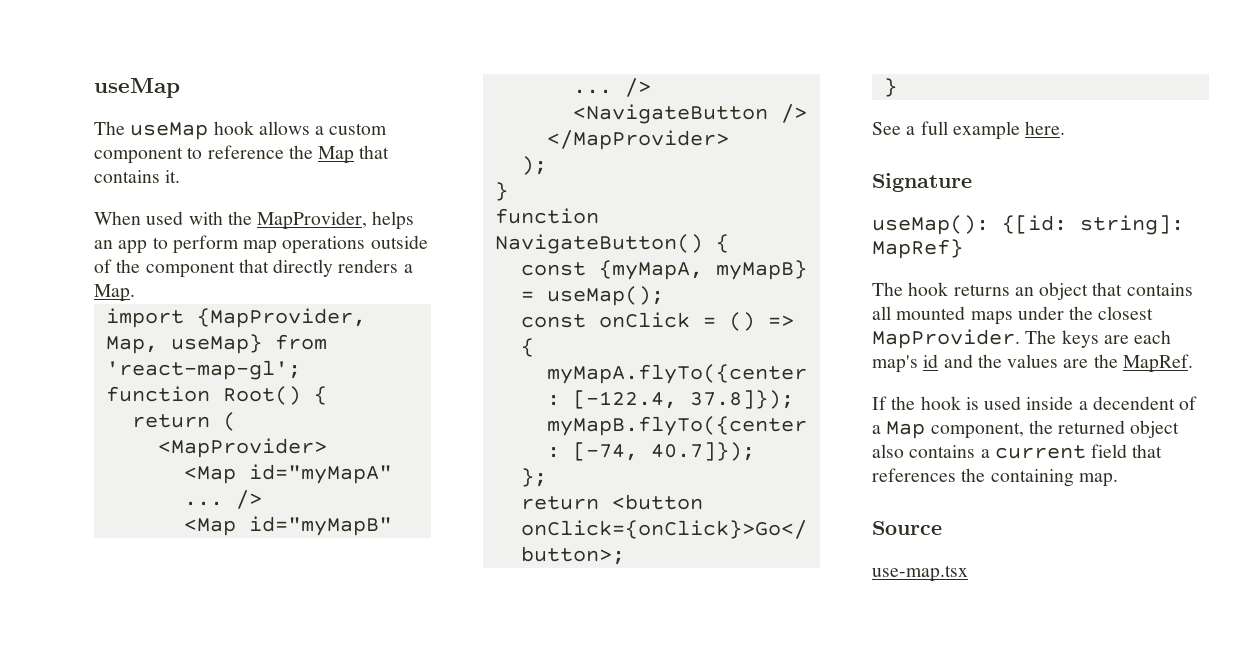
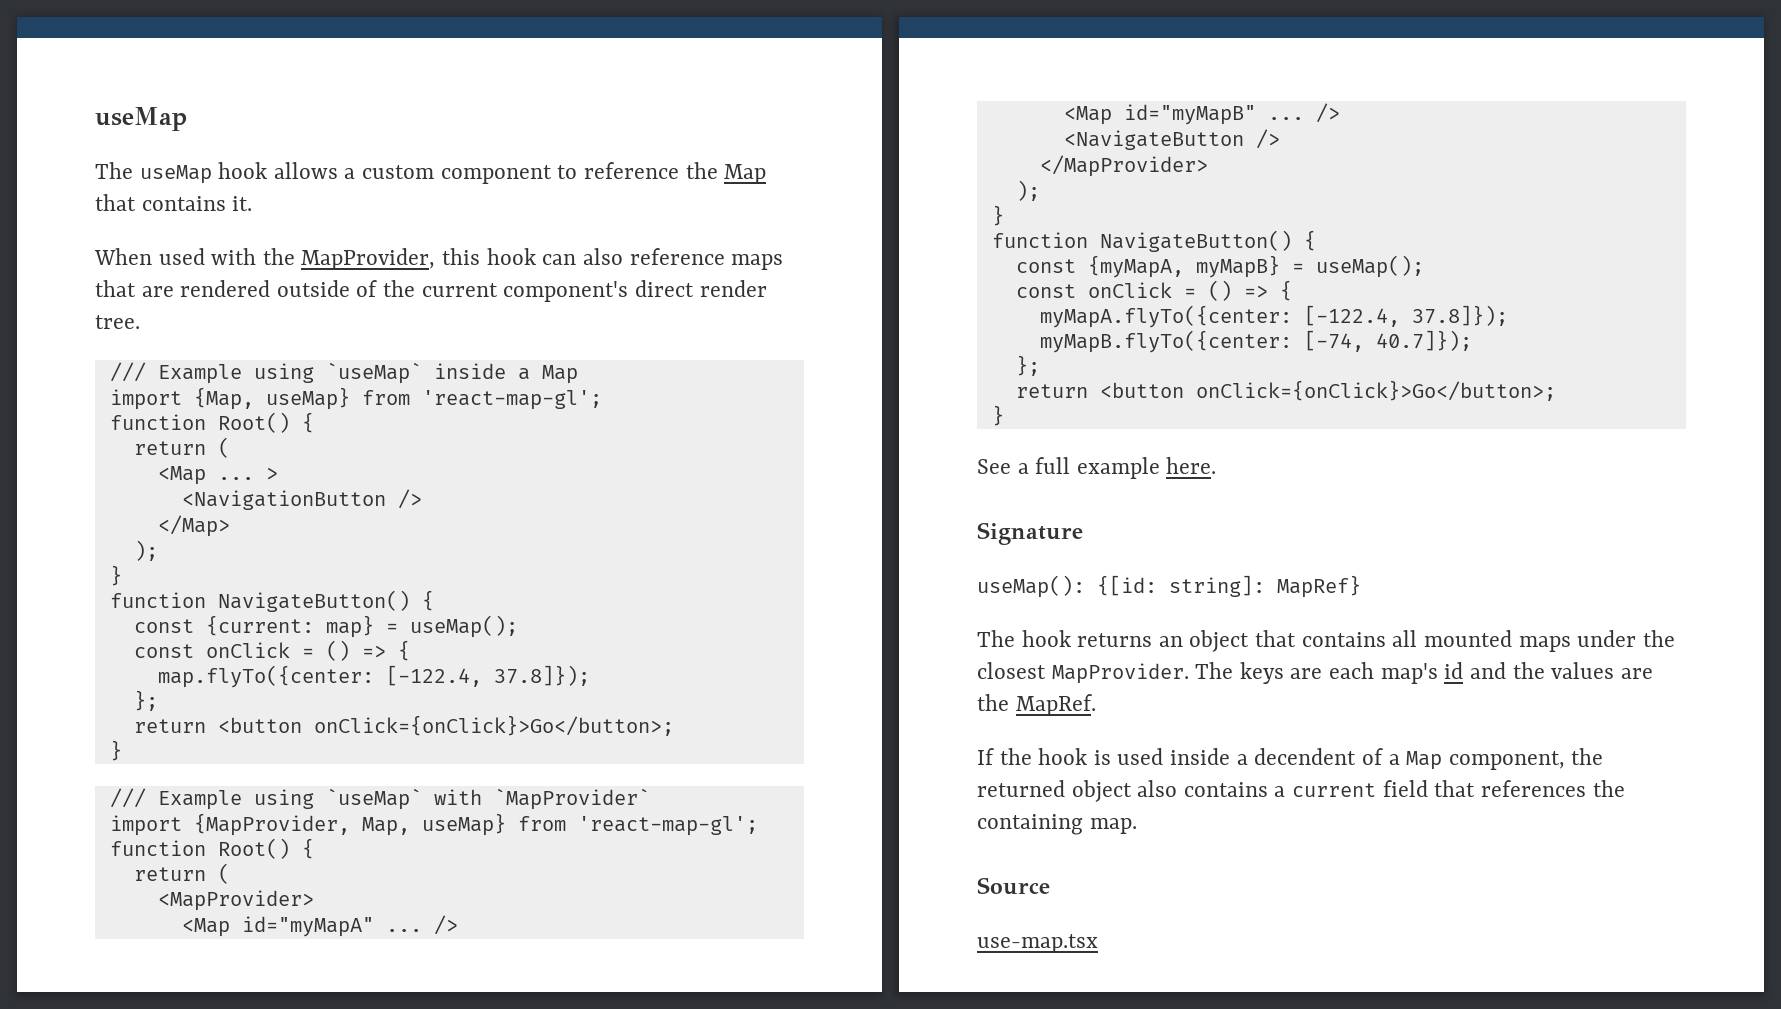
[372,211,415,230] [94,235,428,254] [94,259,413,278] [94,284,135,302] helps an app to perform map operations outside of the component that directly renders a Map. -> [442,248,784,270] [95,280,767,302] [95,315,140,329] [109,362,578,384] [109,387,602,410] [109,412,314,433] [133,437,230,458] [157,466,278,485] [181,489,422,510] [157,515,230,537] [133,540,158,561] [109,565,122,586] [109,590,434,612] [133,615,518,638] [133,640,410,661] [157,665,590,688] [133,690,158,711] [133,715,674,736] [109,740,122,761] [109,788,650,810] this hook can also reference maps that are rendered outside of the current component's direct render tree. // /// Example using `useMap` inside a Map // import {Map, useMap} from 'react-map-gl'; // function Root() { // return ( // <Map ... > // <NavigationButton /> // </Map> // ); // } // function NavigateButton() { // const {current: map} = useMap(); // const onClick = () => { // map.flyTo({center: [-122.4, 37.8]}); // }; // return <button onClick={onClick}>Go</button>; // } // /// Example using `useMap` with `MapProvider`

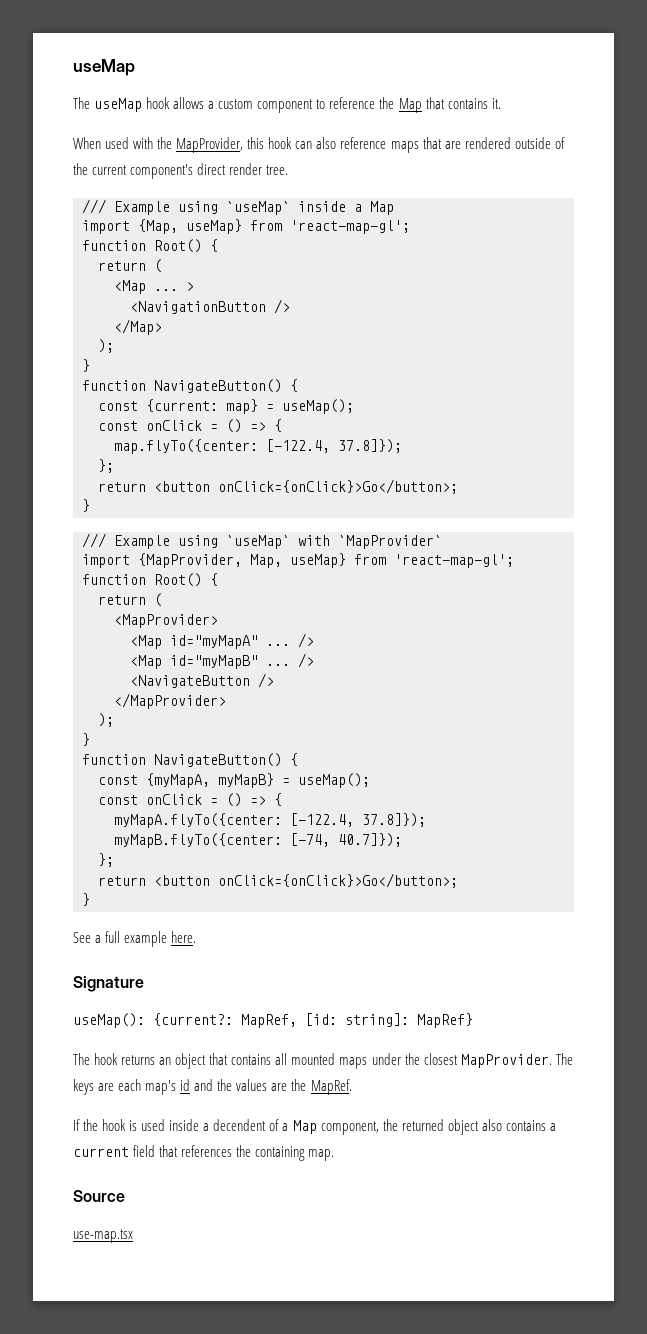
[1097,575,1157,596] {[id: -> [153,1013,337,1028] {current?: MapRef, [id:

